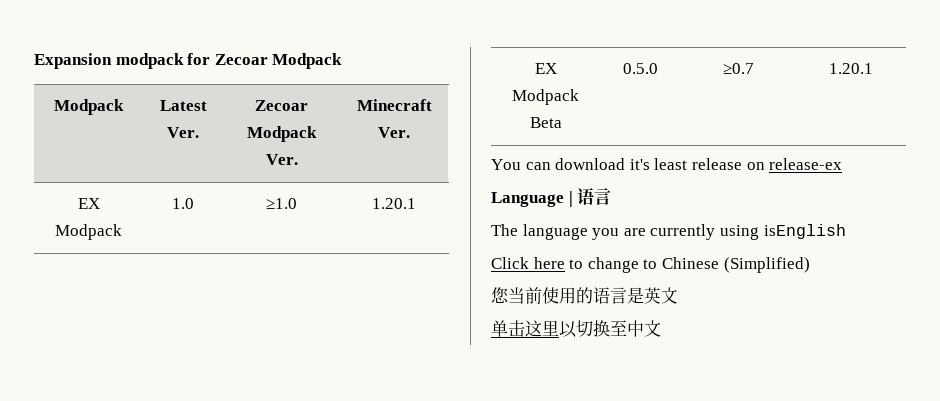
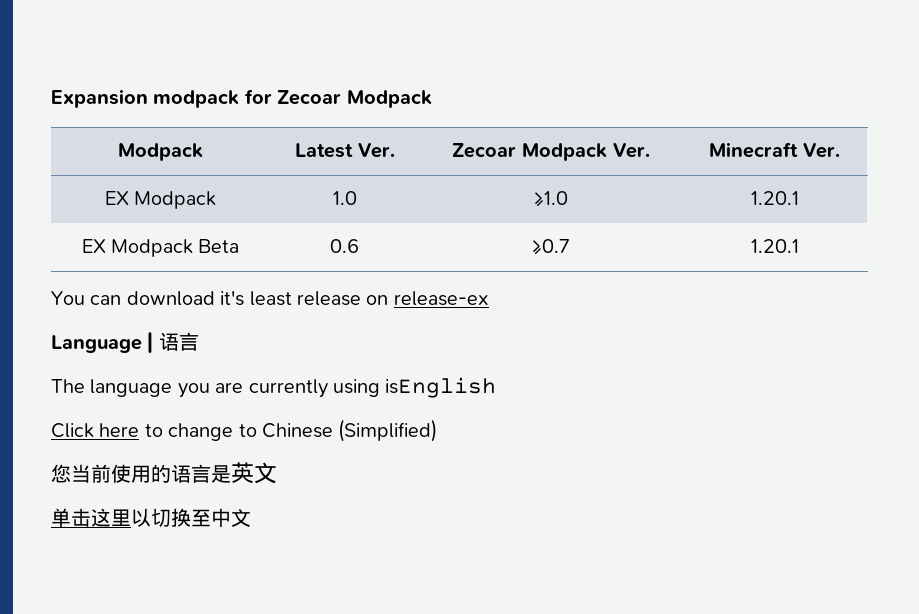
[622,63,658,74] 0.5.0 -> [330,239,359,253] 0.6

